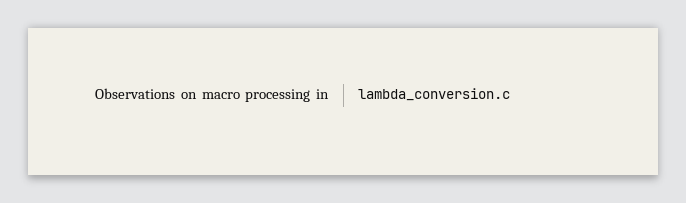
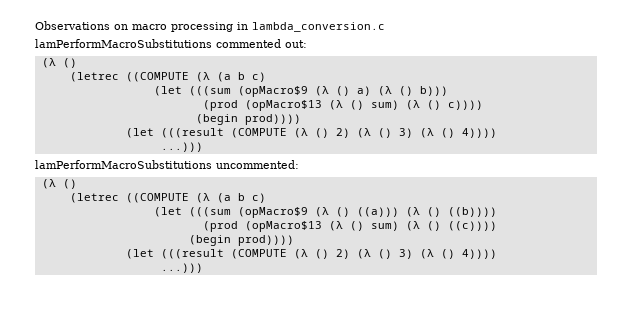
(510, 94) none -> [35,39,307,48] [41,58,77,68] [69,72,266,82] [153,86,448,97] [202,100,483,111] [195,114,301,125] [125,128,497,138] [160,142,203,152] [35,160,299,169] [41,179,77,189] [69,193,266,203] [153,207,497,218] [202,221,497,232] [188,235,294,246] [125,249,497,259] [160,263,203,273] // lamPerformMacroSubstitutions commented out: // (λ () // (letrec ((COMPUTE (λ (a b c) // (let (((sum (opMacro$9 (λ () a) (λ () b))) // (prod (opMacro$13 (λ () sum) (λ () c)))) // (begin prod)))) // (let (((result (COMPUTE (λ () 2) (λ () 3) (λ () 4)))) // ...))) // lamPerformMacroSubstitutions uncommented: // (λ () // (letrec ((COMPUTE (λ (a b c) // (let (((sum (opMacro$9 (λ () ((a))) (λ () ((b)))) // (prod (opMacro$13 (λ () sum) (λ () ((c)))) // (begin prod)))) // (let (((result (COMPUTE (λ () 2) (λ () 3) (λ () 4)))) // ...)))

